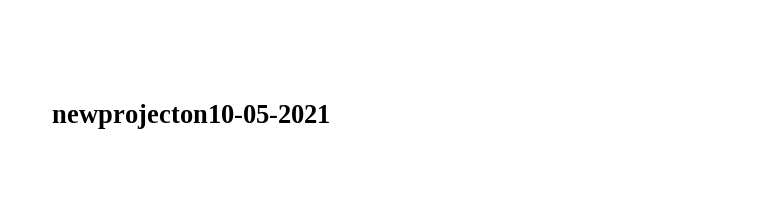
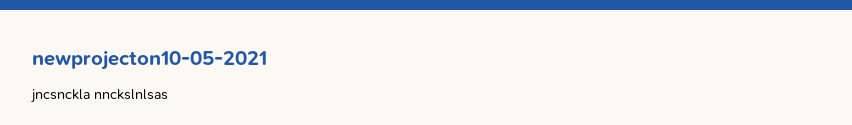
(330, 116) none -> [31,89,168,103] // jncsnckla nnckslnlsas

